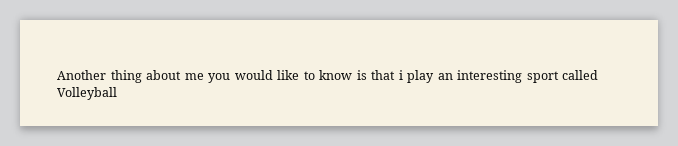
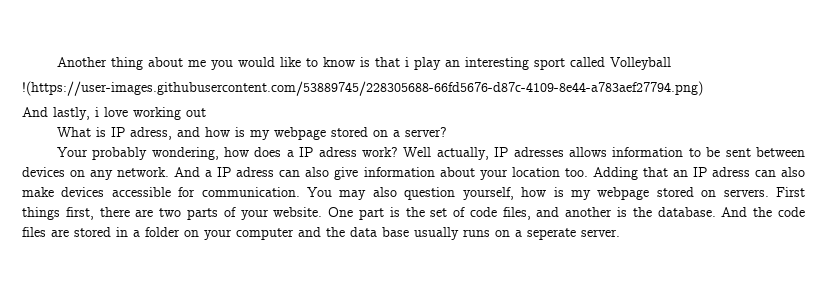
(117, 93) none -> [22,81,703,96] [22,107,206,120] [56,127,447,140] [56,147,805,160] [22,167,805,180] [22,187,805,200] [22,207,805,220] [22,227,620,240] // !(https://user-images.githubusercontent.com/53889745/228305688-66fd5676-d87c-4109-8e44-a783aef27794.png) // And lastly, i love working out // What is IP adress, and how is my webpage stored on a server? // Your probably wondering, how does a IP adress work? Well actually, IP adresses allows information to be sent between devices on any network. And a IP adress can also give information about your location too. Adding that an IP adress can also make devices accessible for communication. You may also question yourself, how is my webpage stored on servers. First things first, there are two parts of your website. One part is the set of code files, and another is the database. And the code files are stored in a folder on your computer and the data base usually runs on a seperate server.

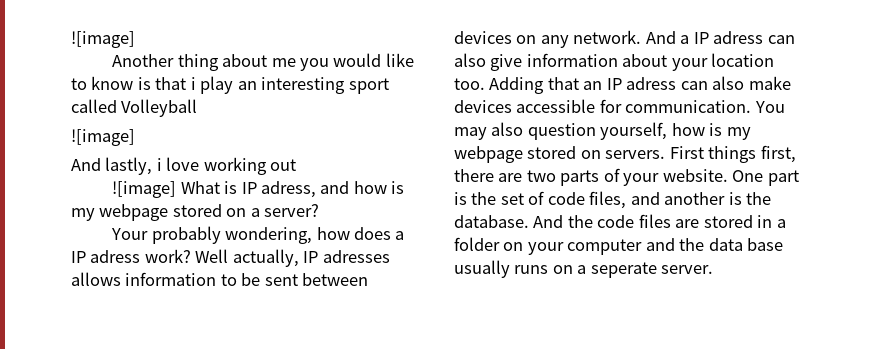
(56, 62) none -> [71,31,135,48] ![image] //
[22,81,703,96] !(https://user-images.githubusercontent.com/53889745/228305688-66fd5676-d87c-4109-8e44-a783aef27794.png) -> [71,129,135,146] ![image]
(206, 112) none -> [112,181,177,198] ![image]

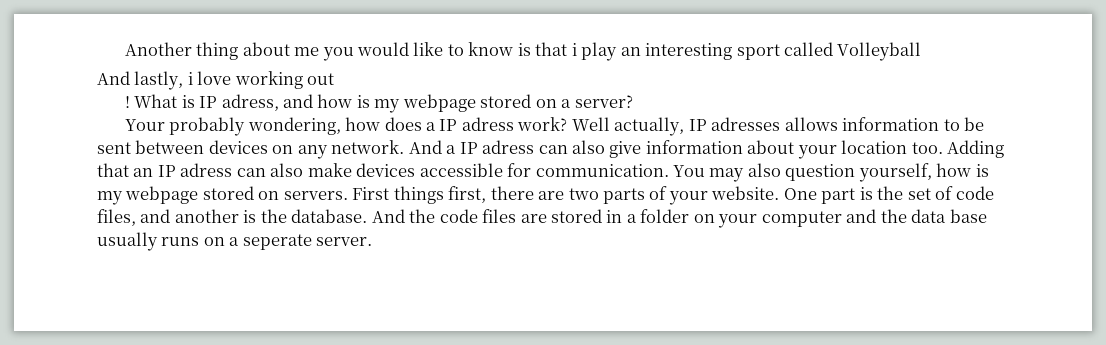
[71,31,135,48] ![image] // -> (124, 49) none
[71,129,135,146] // ![image] -> (922, 51) none
[112,181,177,198] ![image] -> [124,96,130,108] !

